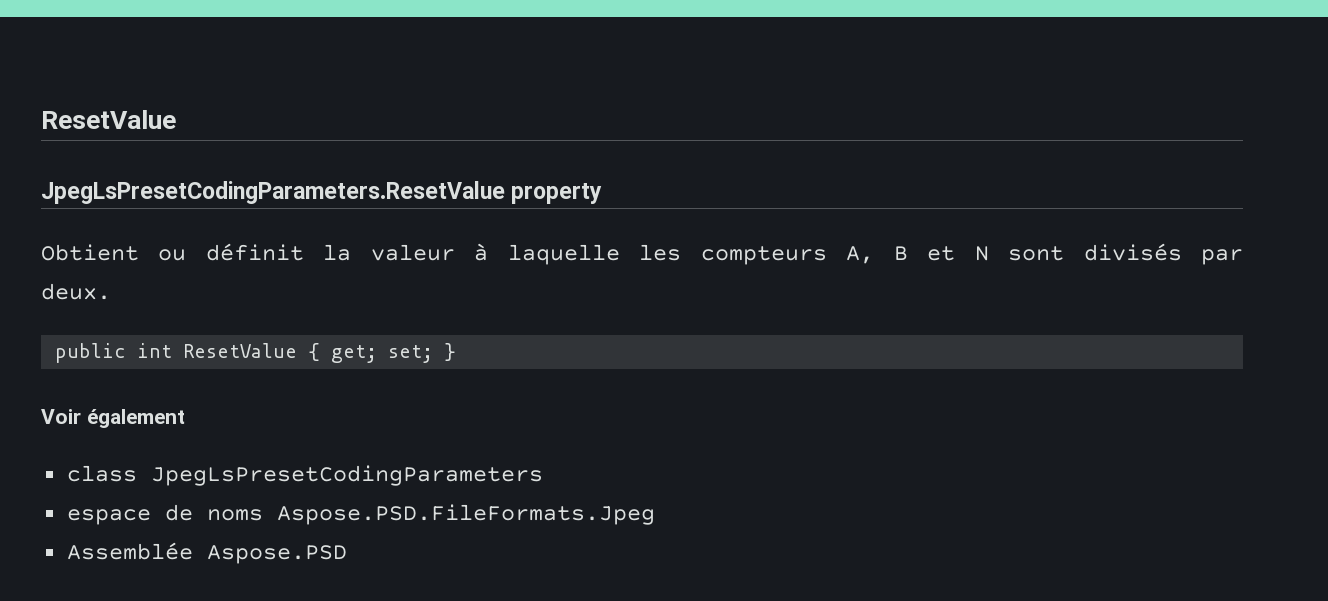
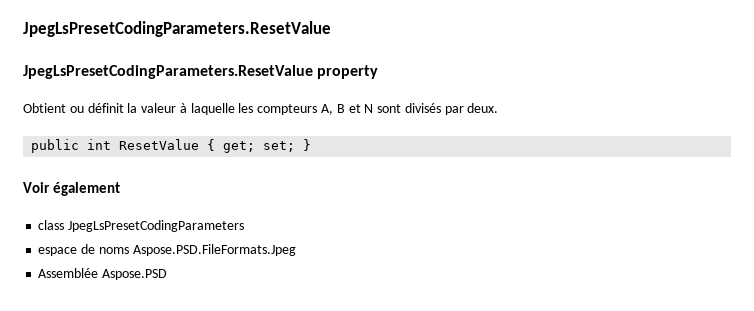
[41,110,176,129] ResetValue -> [23,21,331,37] JpegLsPresetCodingParameters.ResetValue

